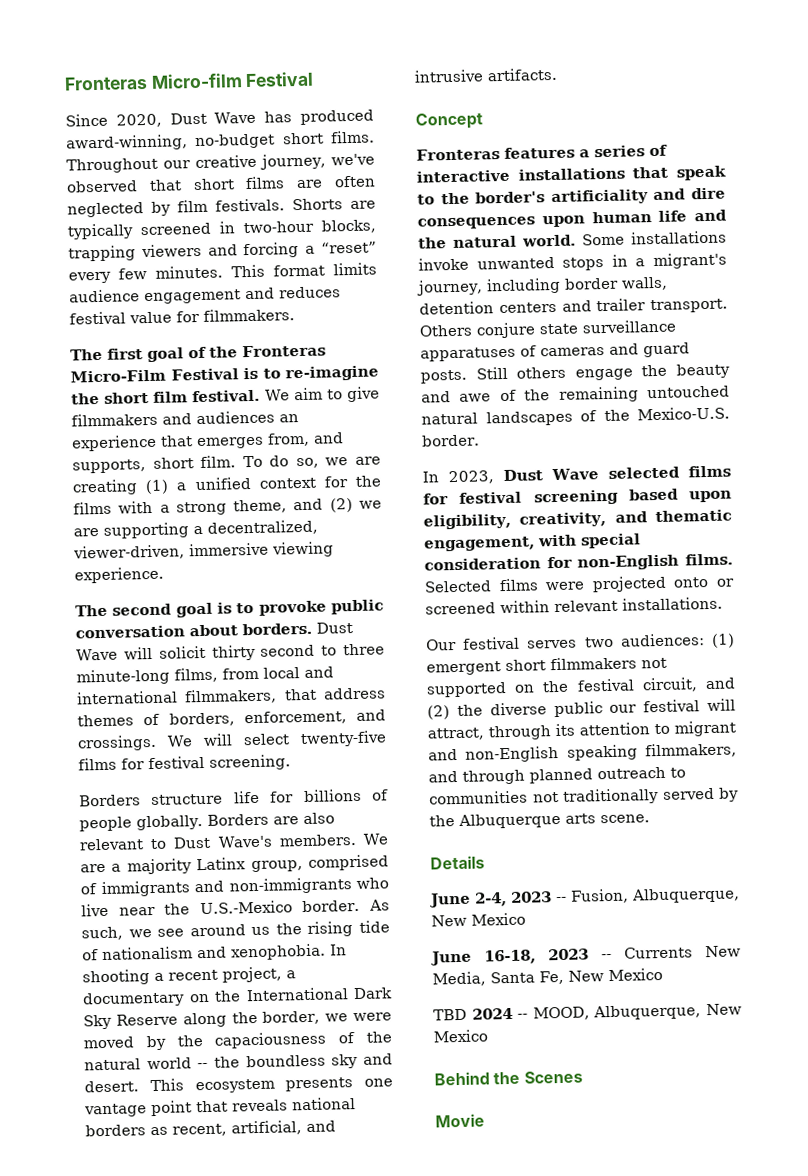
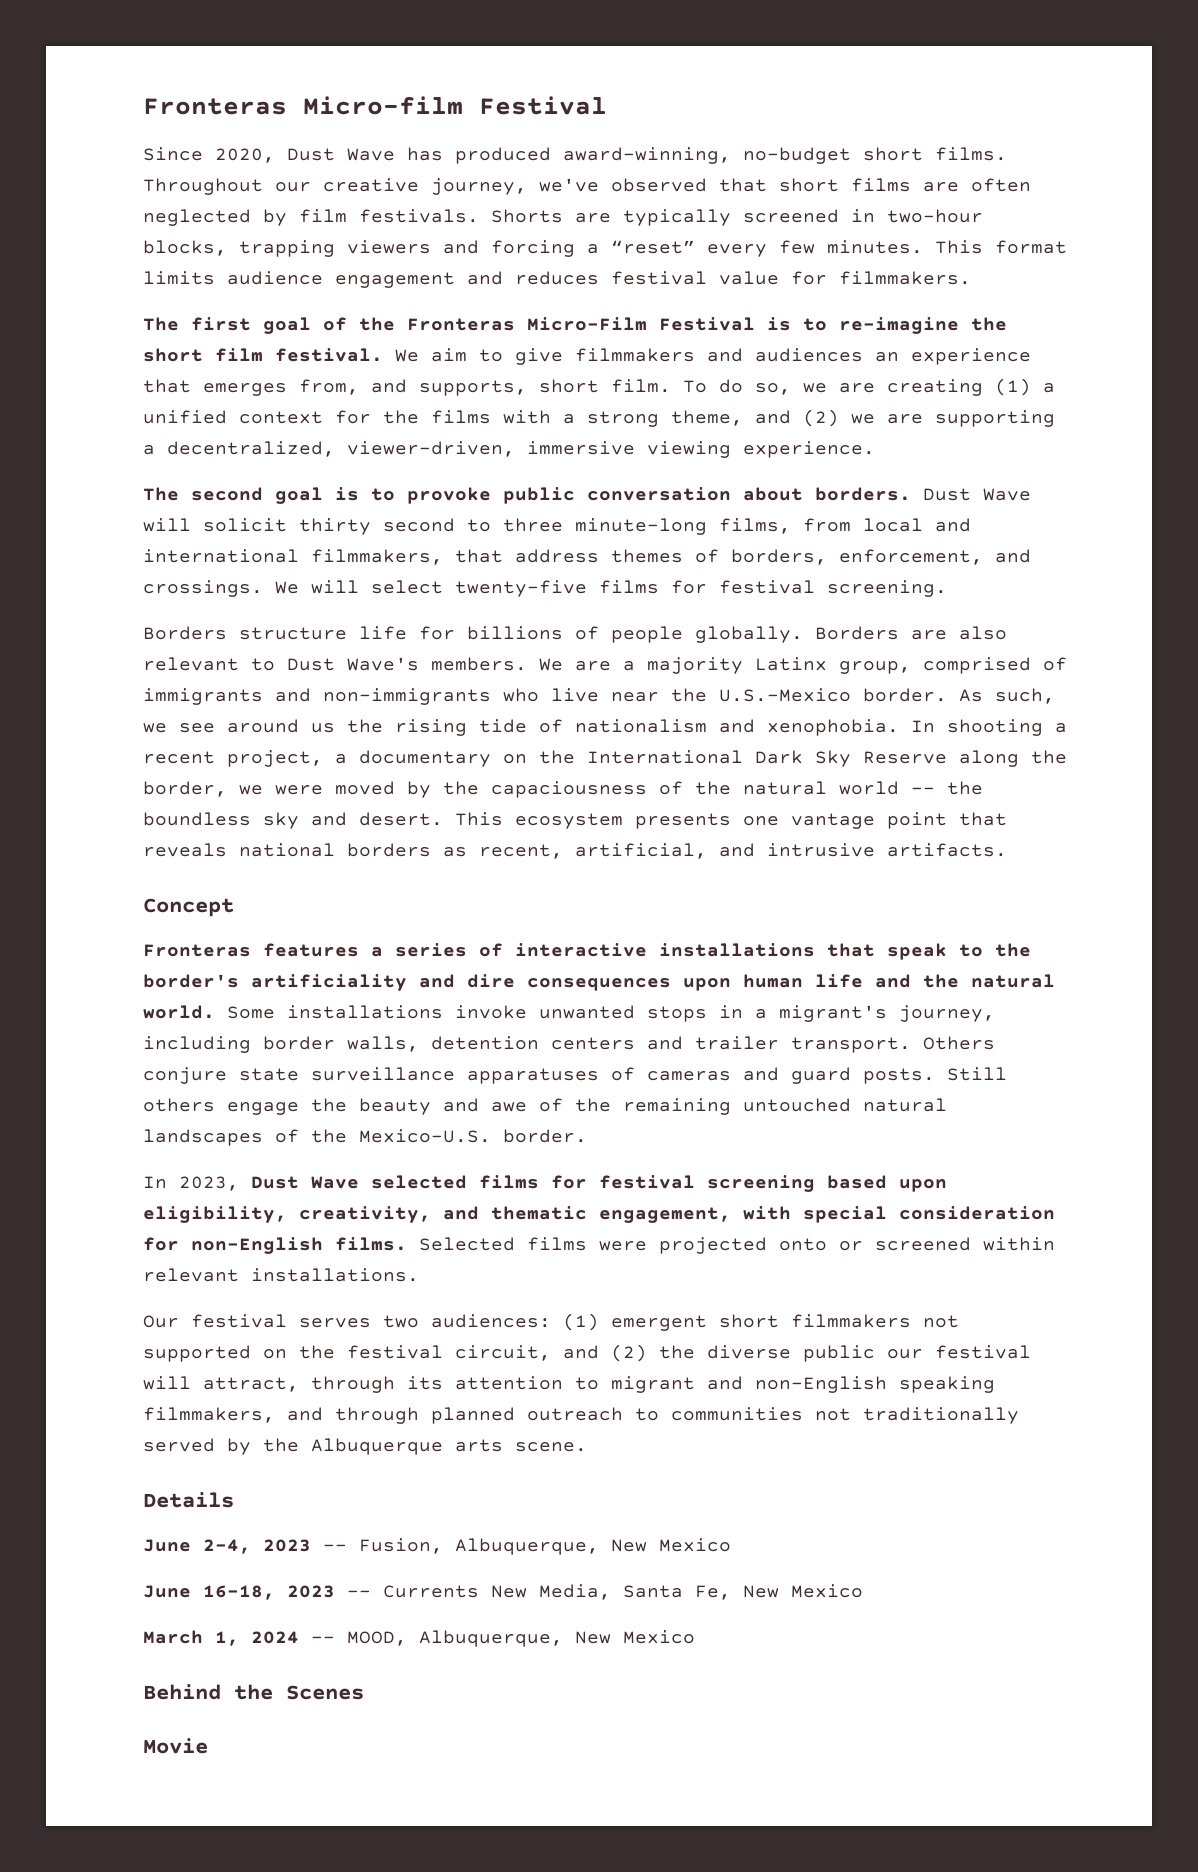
[433,1008,467,1021] TBD -> [143,1630,239,1646] March 1,

